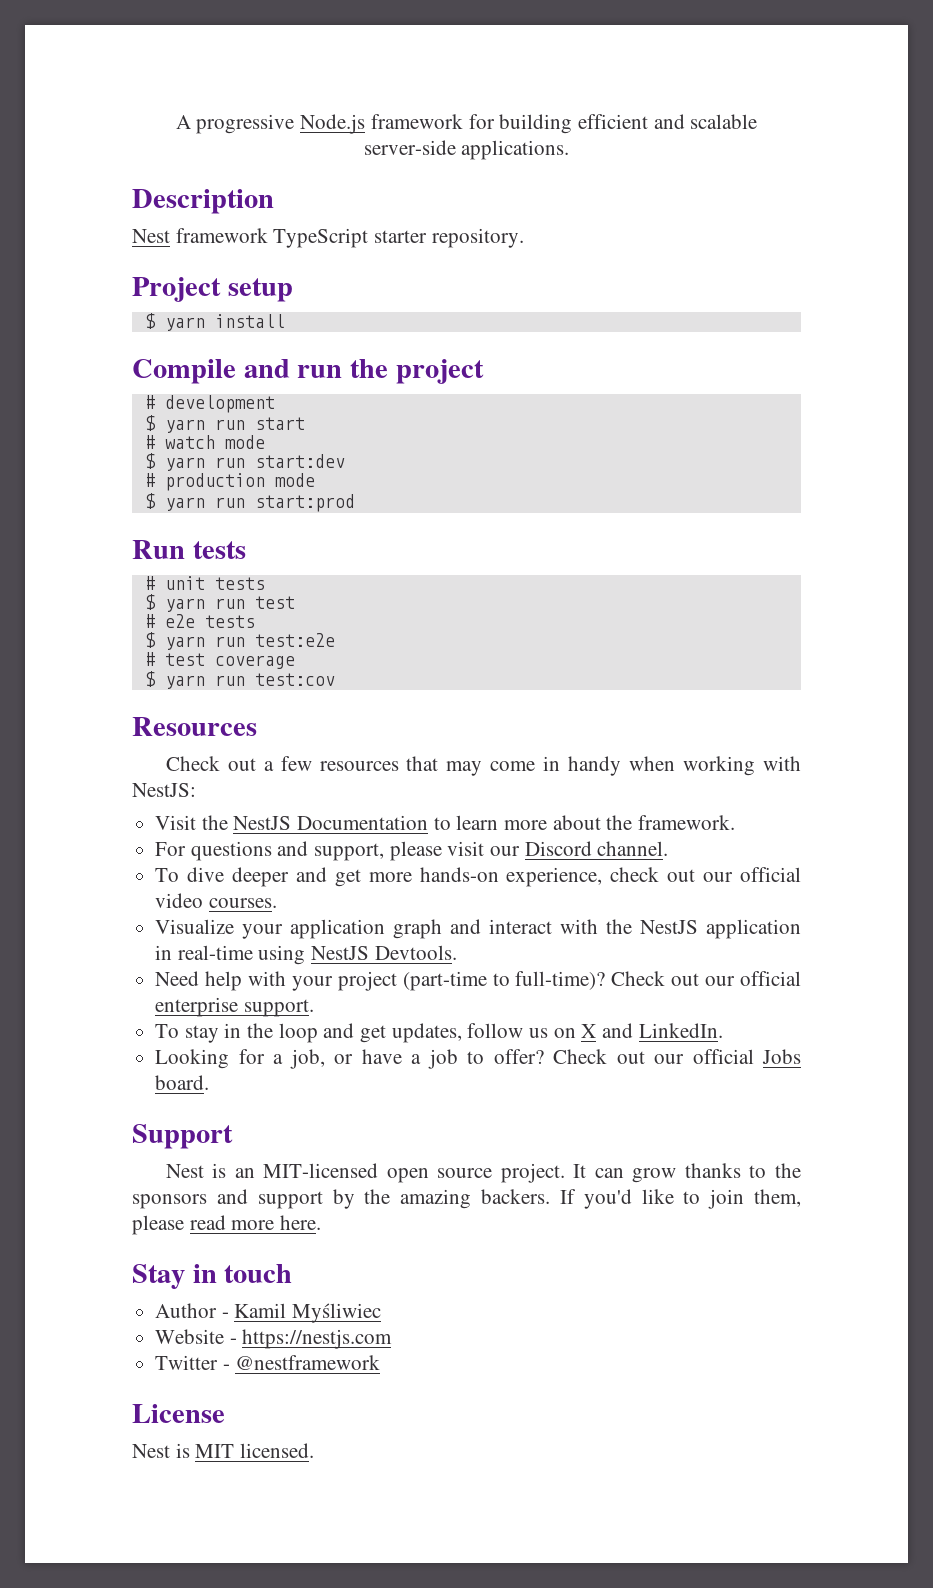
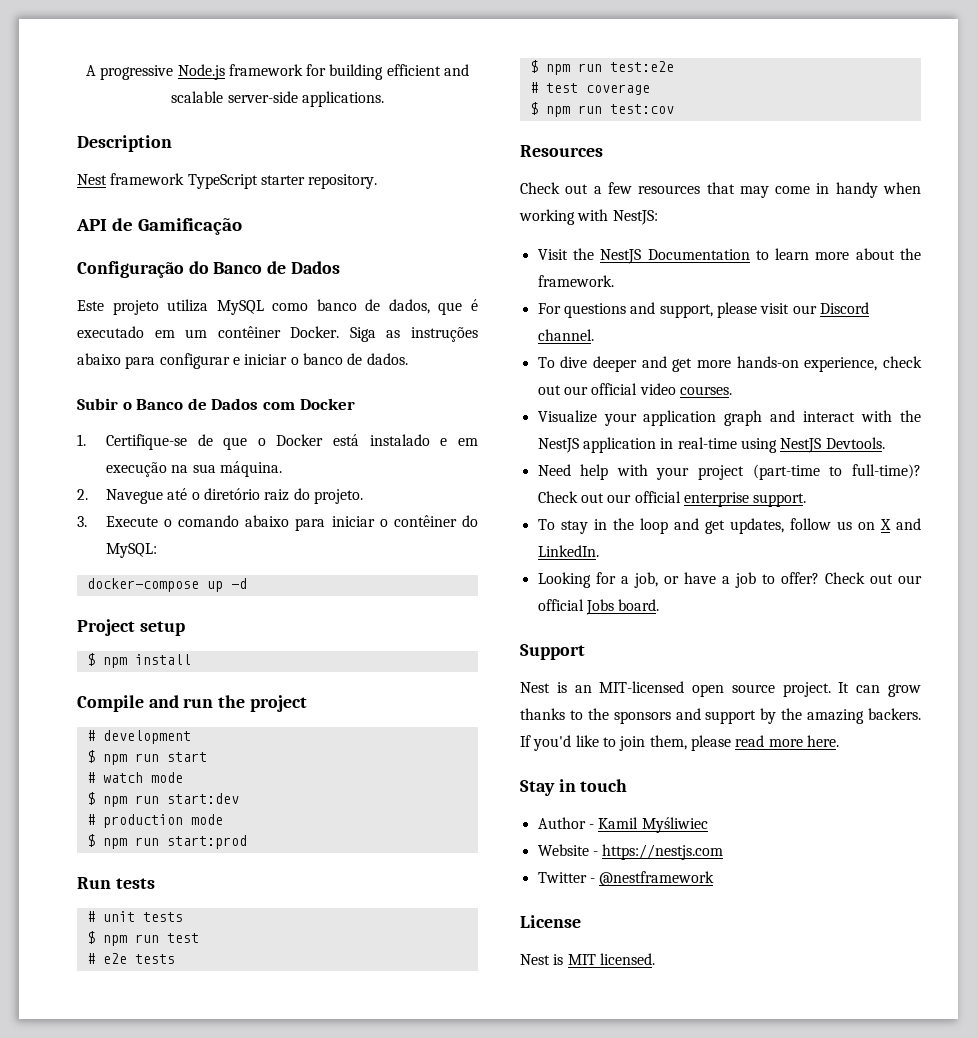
(524, 238) none -> [76,218,242,235] [77,261,340,278] [77,299,478,315] [77,326,478,342] [77,353,408,369] [77,398,355,410] [77,434,478,450] [105,461,282,477] [77,488,363,504] [77,515,478,531] [105,543,157,558] [86,578,247,592] // API de Gamificação // Configuração do Banco de Dados // Este projeto utiliza MySQL como banco de dados, que é executado em um contêiner Docker. Siga as instruções abaixo para configurar e iniciar o banco de dados. // Subir o Banco de Dados com Docker // 1. Certifique-se de que o Docker está instalado e em execução na sua máquina. // 2. Navegue até o diretório raiz do projeto. // 3. Execute o comando abaixo para iniciar o contêiner do MySQL: // docker-compose up -d
[164,317,205,331] yarn -> [102,657,127,668] npm
[164,419,205,433] yarn -> [102,754,127,765] npm
[164,457,205,471] yarn -> [102,796,127,807] npm
[164,497,205,511] yarn -> [102,838,127,849] npm
[164,598,205,612] yarn -> [102,935,127,946] npm
[164,636,205,650] yarn -> [545,64,570,75] npm
[164,675,205,689] yarn -> [545,106,570,117] npm

